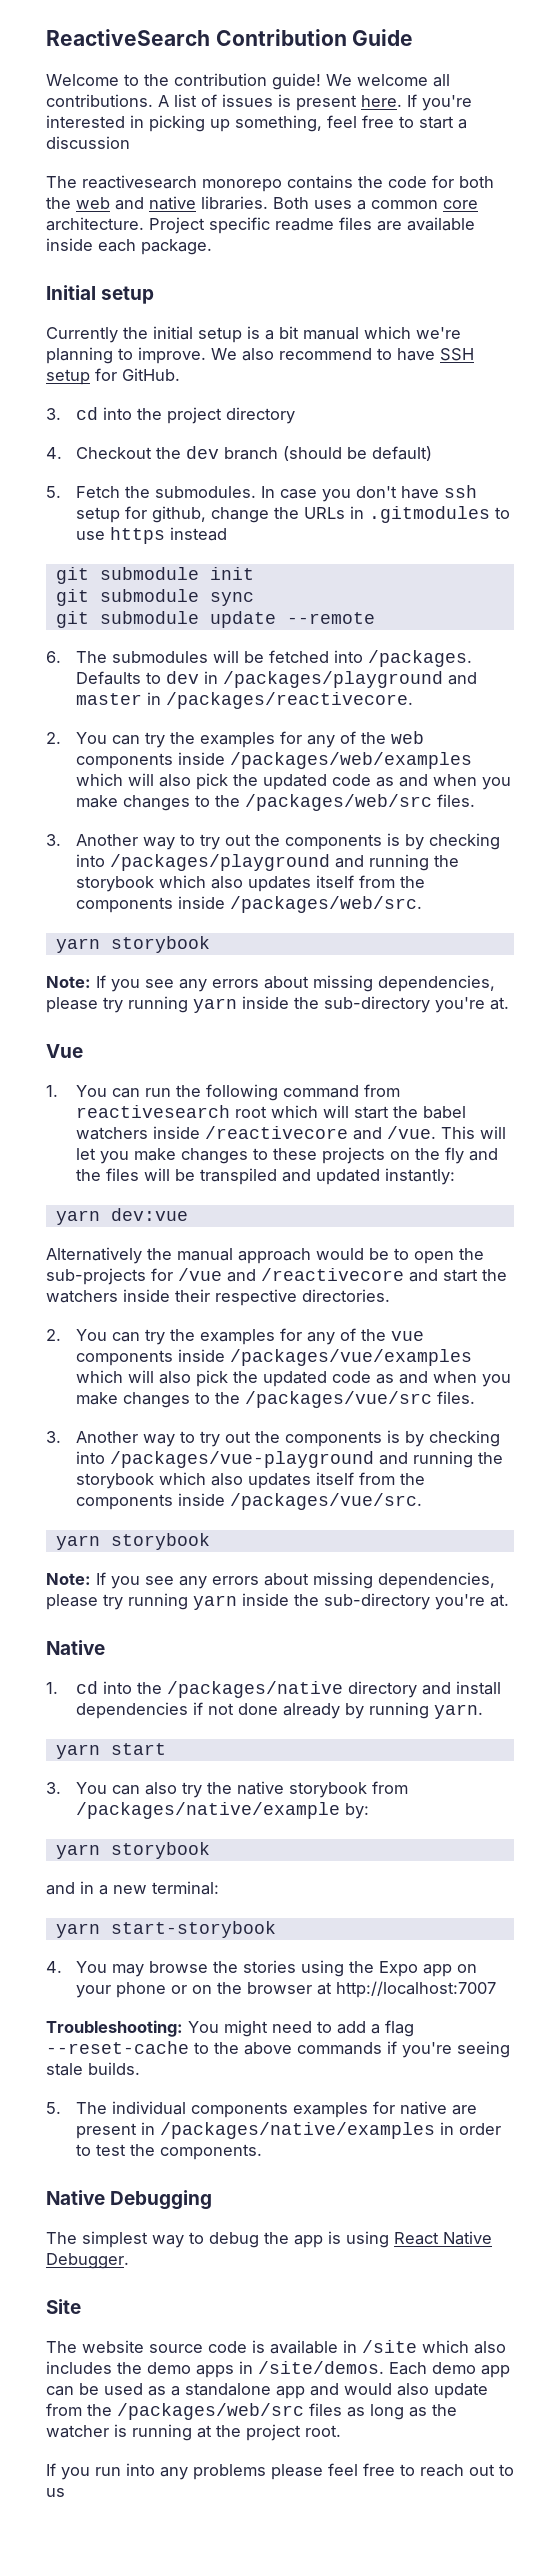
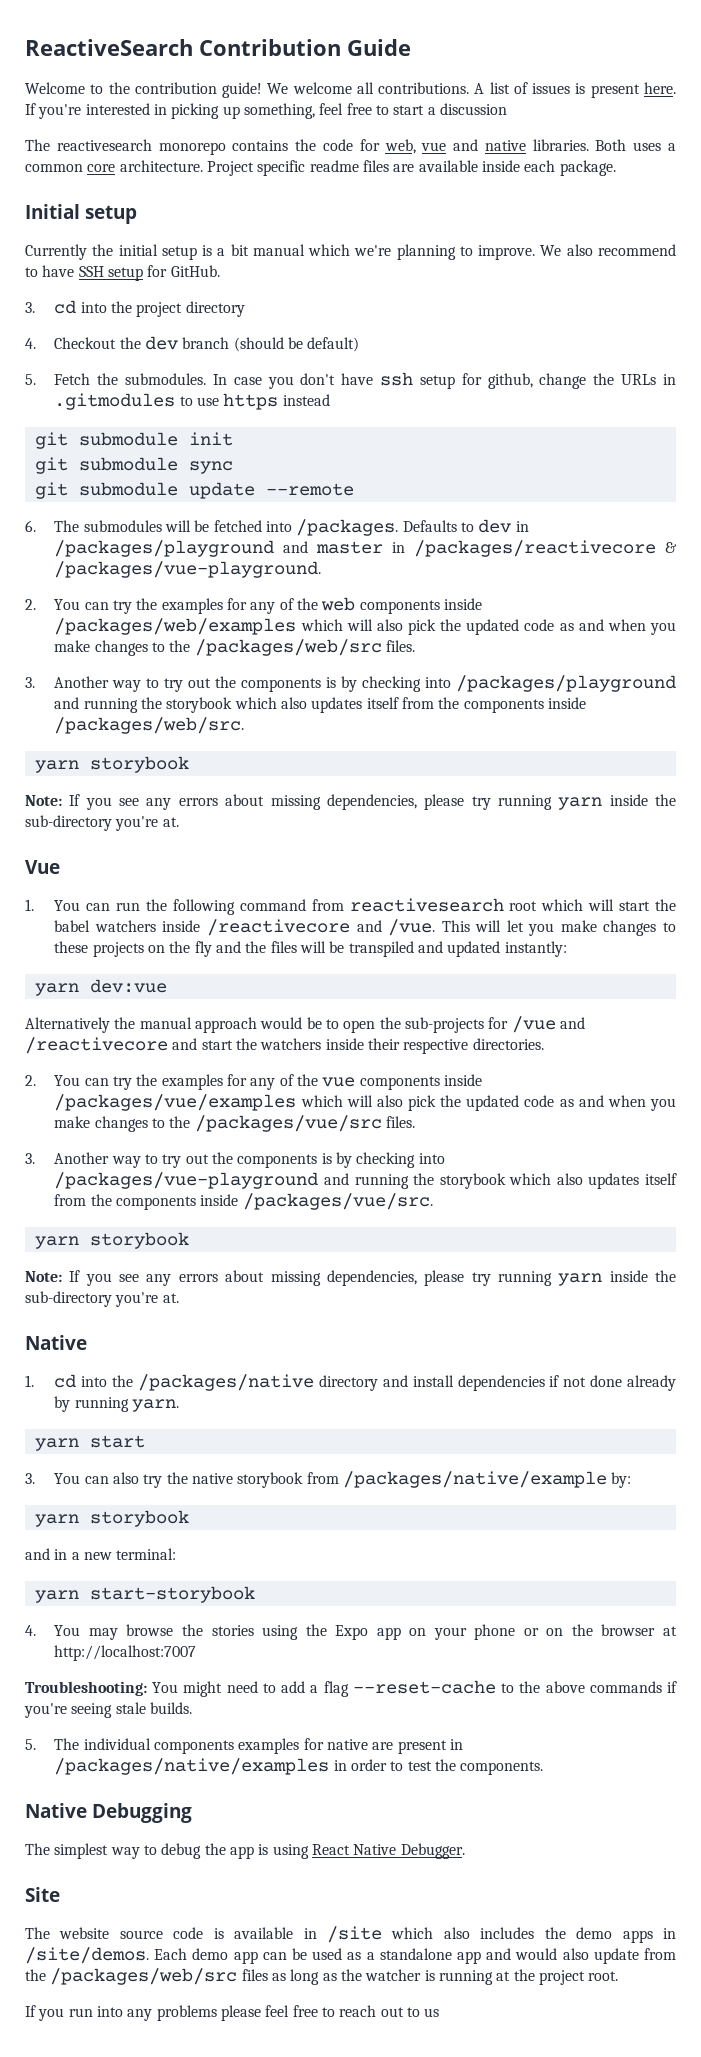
[459,176,494,188] [46,197,110,209] both the web -> [384,139,447,154] web, vue
[165,692,413,709] /packages/reactivecore. -> [414,540,677,557] [54,561,322,578] /packages/reactivecore & /packages/vue-playground.

